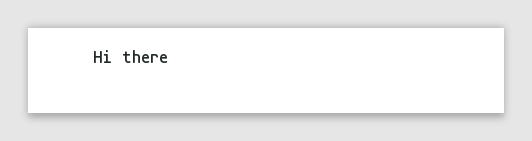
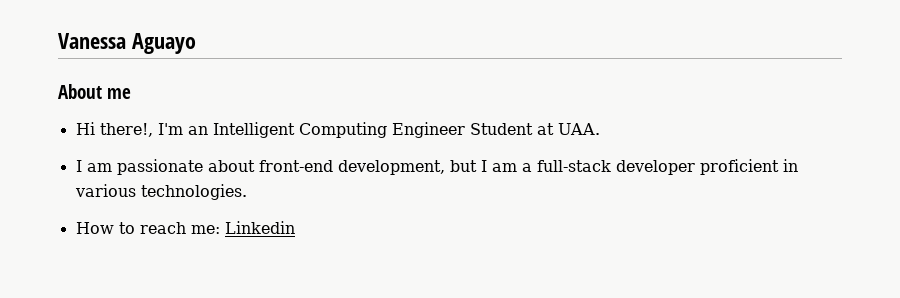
[93,50,168,63] Hi there -> [58,33,196,54] [58,84,132,99] [75,122,600,138] [75,159,798,175] [74,184,247,200] [75,221,295,234] Vanessa Aguayo // About me // Hi there!, I'm an Intelligent Computing Engineer Student at UAA. // I am passionate about front-end development, but I am a full-stack developer proficient in various technologies. // How to reach me: Linkedin

